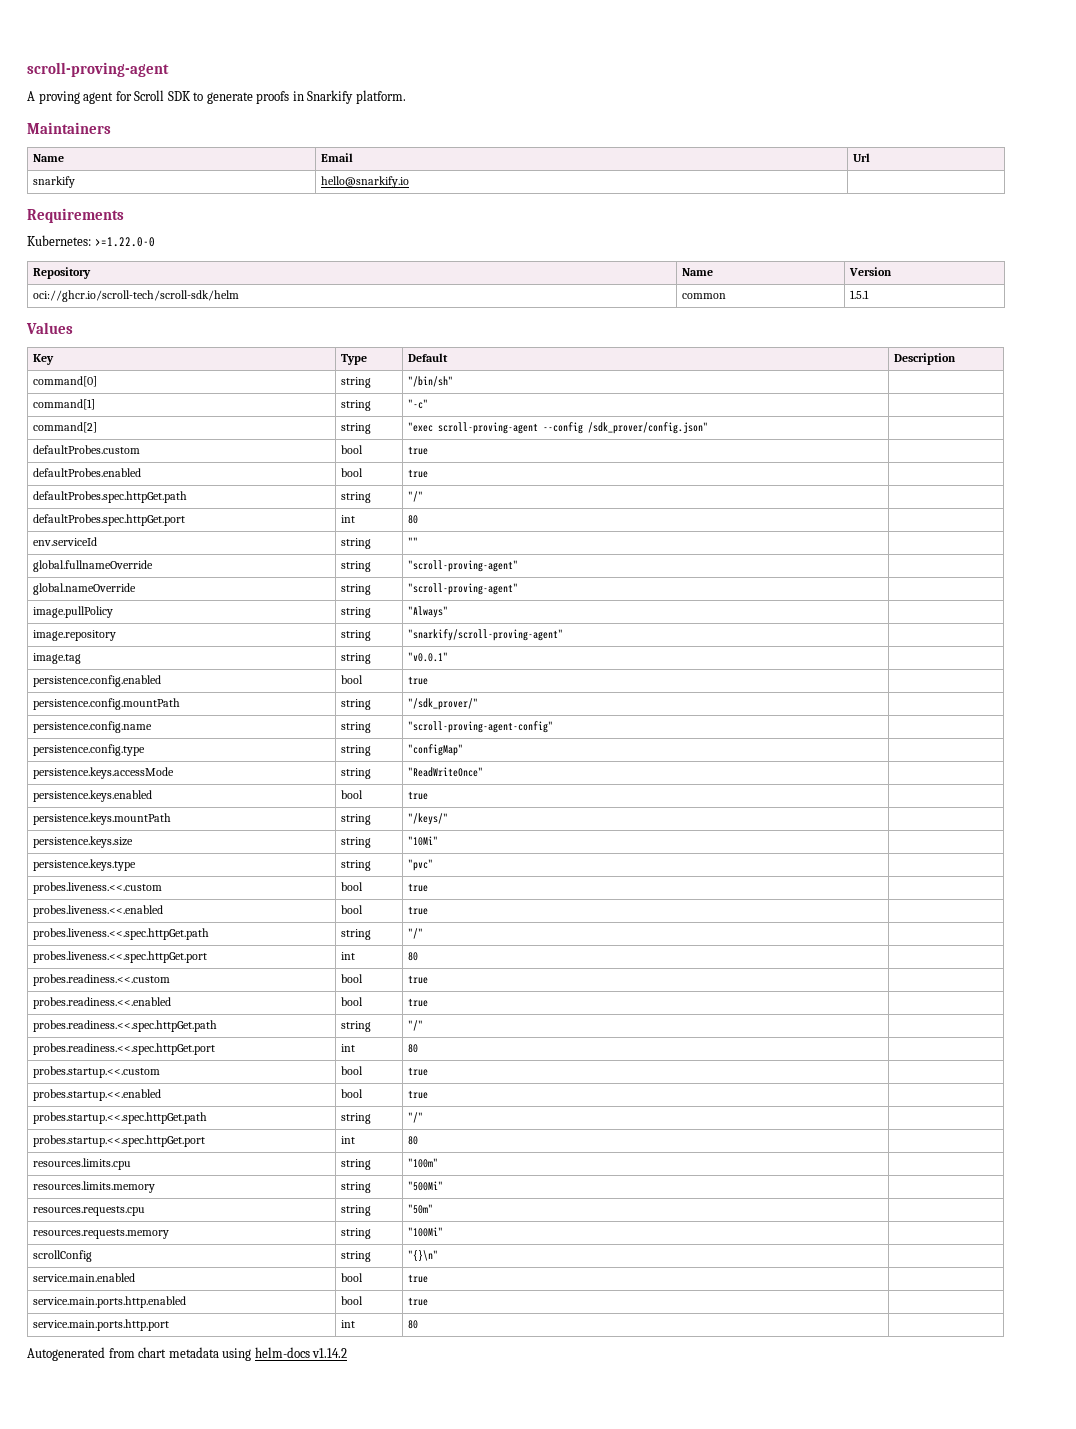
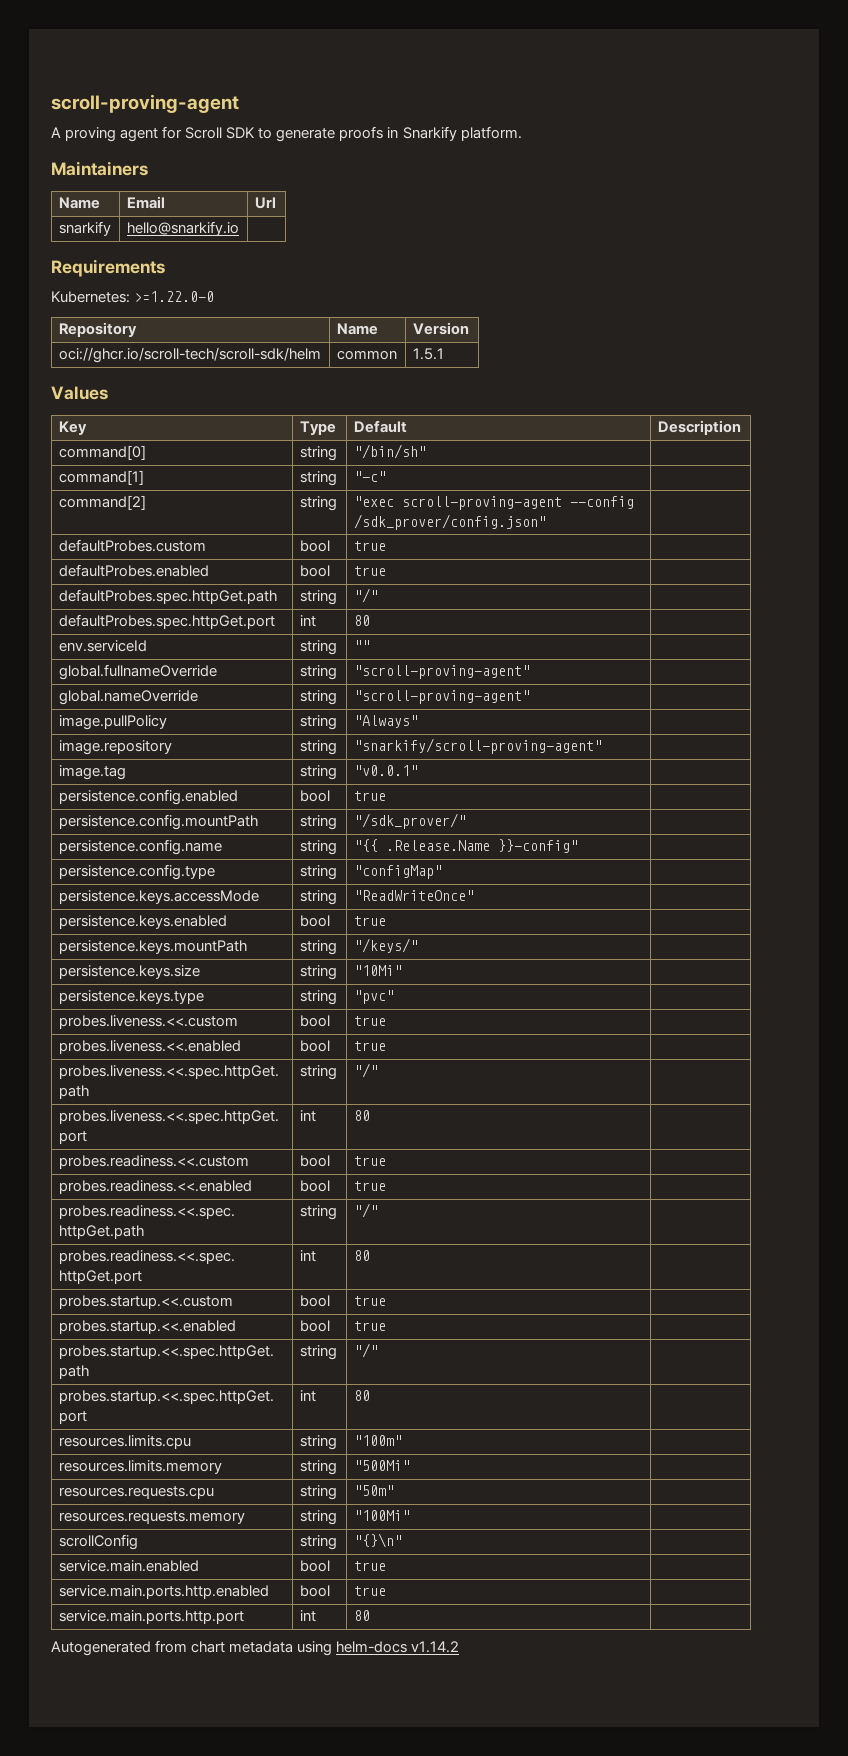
[407,721,553,733] "scroll-proving-agent-config" -> [353,839,578,853] "{{ .Release.Name }}-config"

